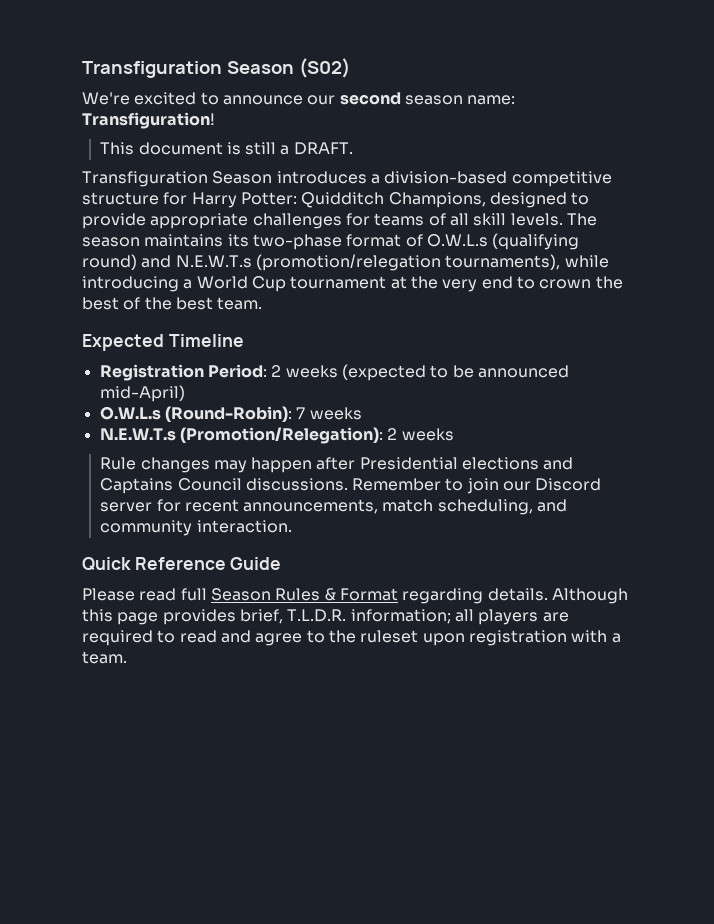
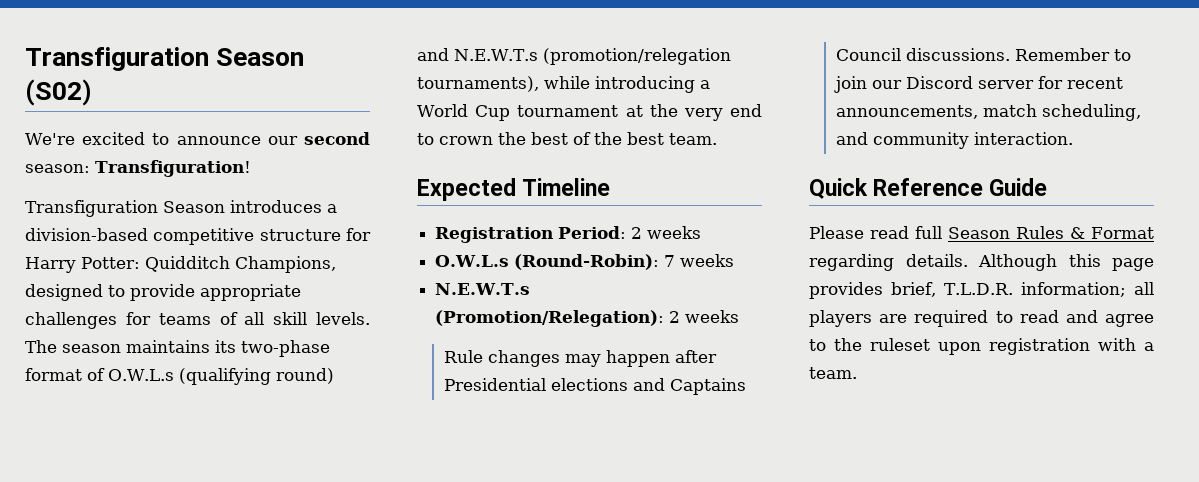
[404,95,516,105] season name: -> [25,164,90,173] season:
[100,142,353,155] // This document is still a DRAFT. -> (251, 168) none
[341,364,569,381] [99,385,185,402] (expected to be announced mid-April) -> (702, 232) none

